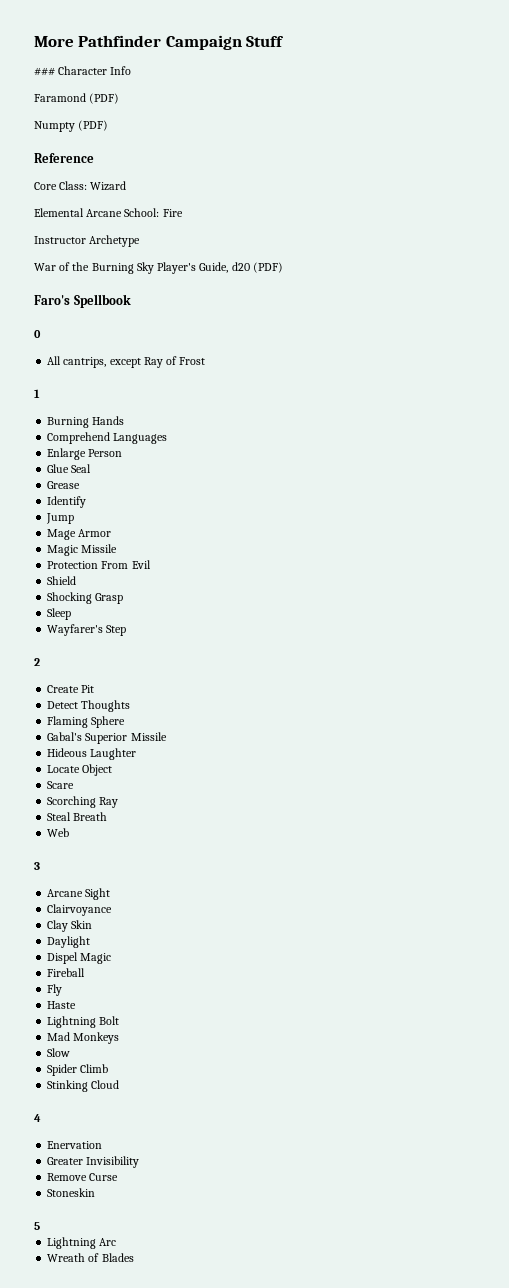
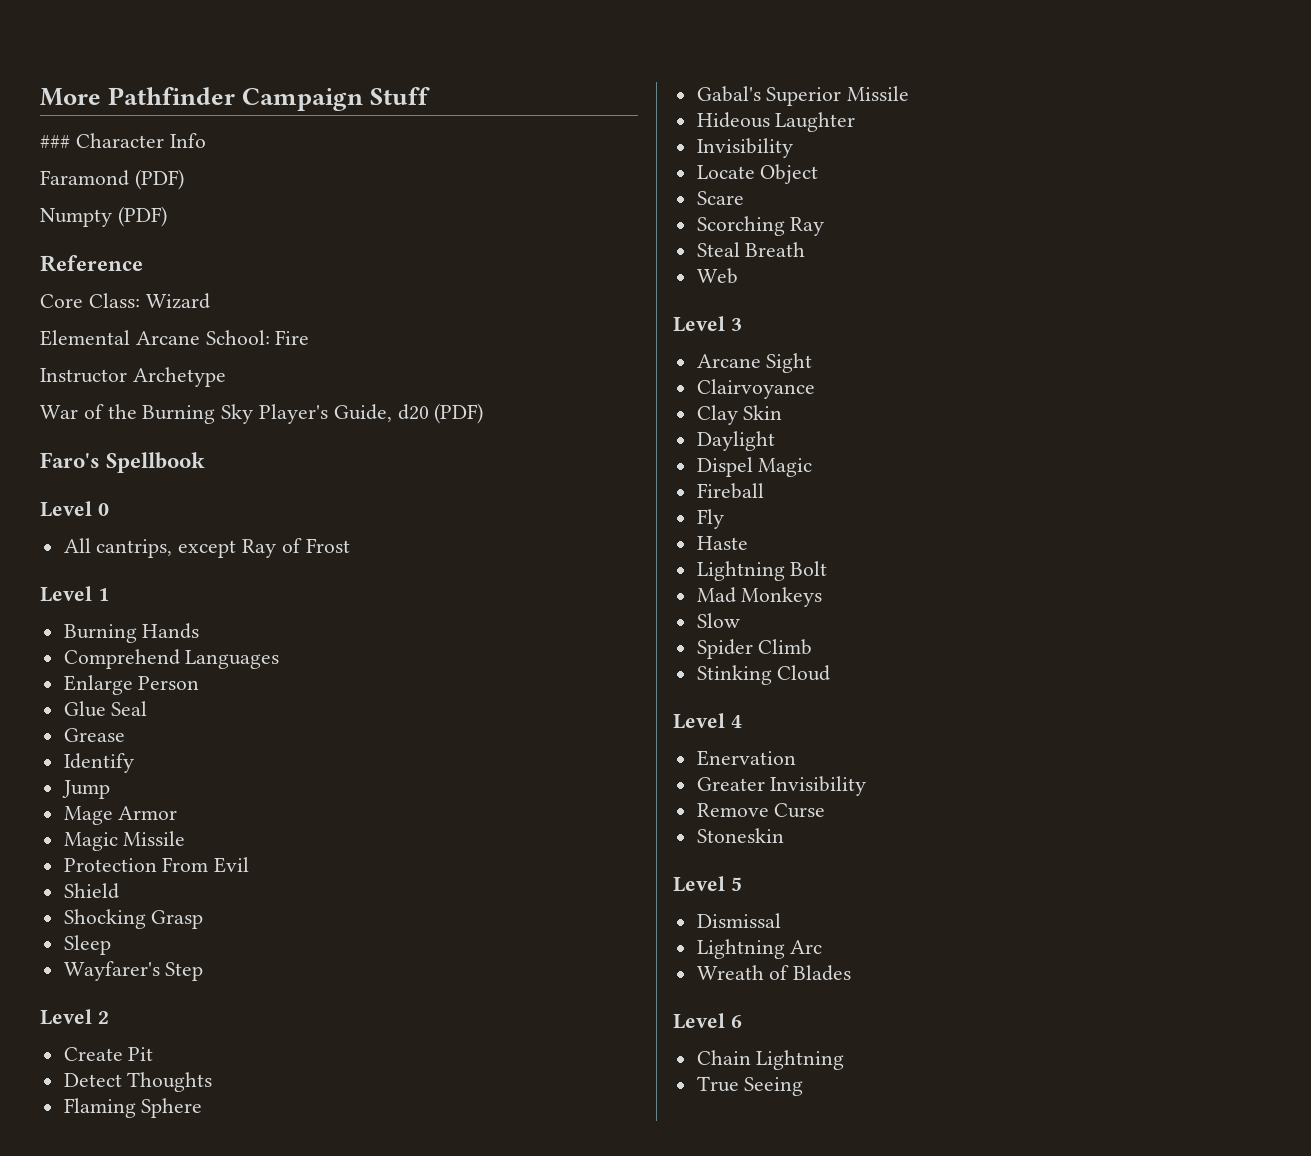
(131, 301) none -> [40,501,92,517] Level
(206, 361) none -> [40,586,92,602] Level
(127, 630) none -> [40,1009,92,1025] Level
(137, 754) none -> [696,138,793,158] // Invisibility
(70, 832) none -> [673,316,725,332] Level
(120, 1084) none -> [673,713,725,729] Level
(96, 1192) none -> [673,876,725,892] Level
(40, 1226) none -> [696,913,781,928] // Dismissal
(134, 1257) none -> [673,1013,742,1029] [696,1050,845,1070] [696,1076,804,1096] // Level 6 // Chain Lightning // True Seeing

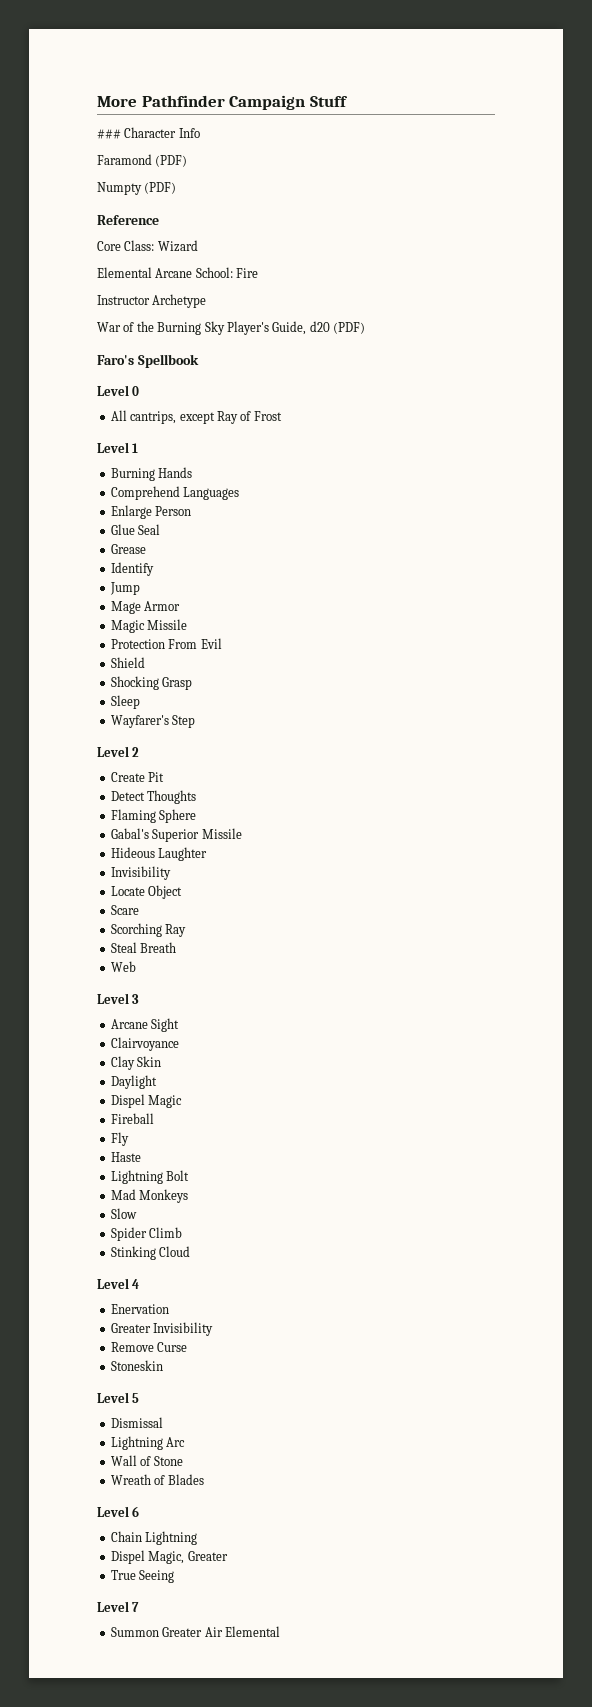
(823, 947) none -> [110,1455,183,1466] // Wall of Stone
(845, 1060) none -> [110,1550,228,1564] // Dispel Magic, Greater
(804, 1086) none -> [97,1601,140,1612] [110,1626,280,1637] // Level 7 // Summon Greater Air Elemental

